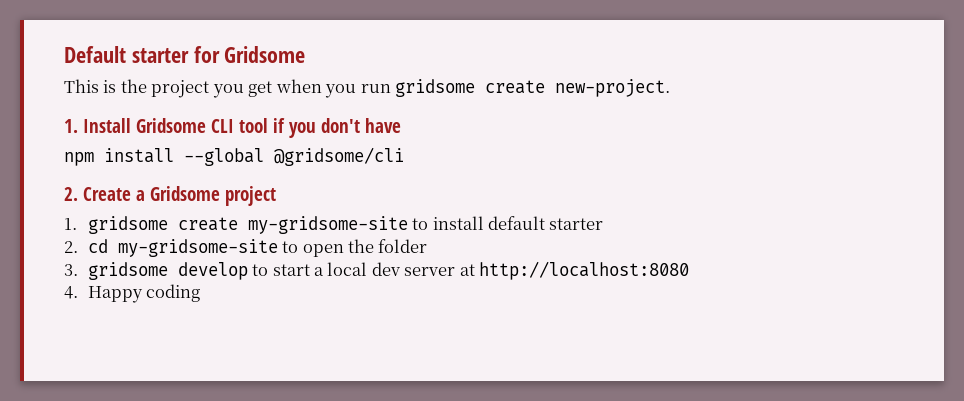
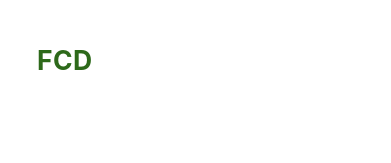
[64,46,306,63] [64,79,671,98] [64,118,401,138] [64,147,404,166] [64,186,276,206] [64,216,604,234] [64,239,428,257] [64,261,690,280] [64,284,201,303] Default starter for Gridsome // This is the project you get when you run gridsome create new-project. // 1. Install Gridsome CLI tool if you don't have // npm install --global @gridsome/cli // 2. Create a Gridsome project // 1. gridsome create my-gridsome-site to install default starter // 2. cd my-gridsome-site to open the folder // 3. gridsome develop to start a local dev server at http://localhost:8080 // 4. Happy coding -> [37,50,92,70] FCD

